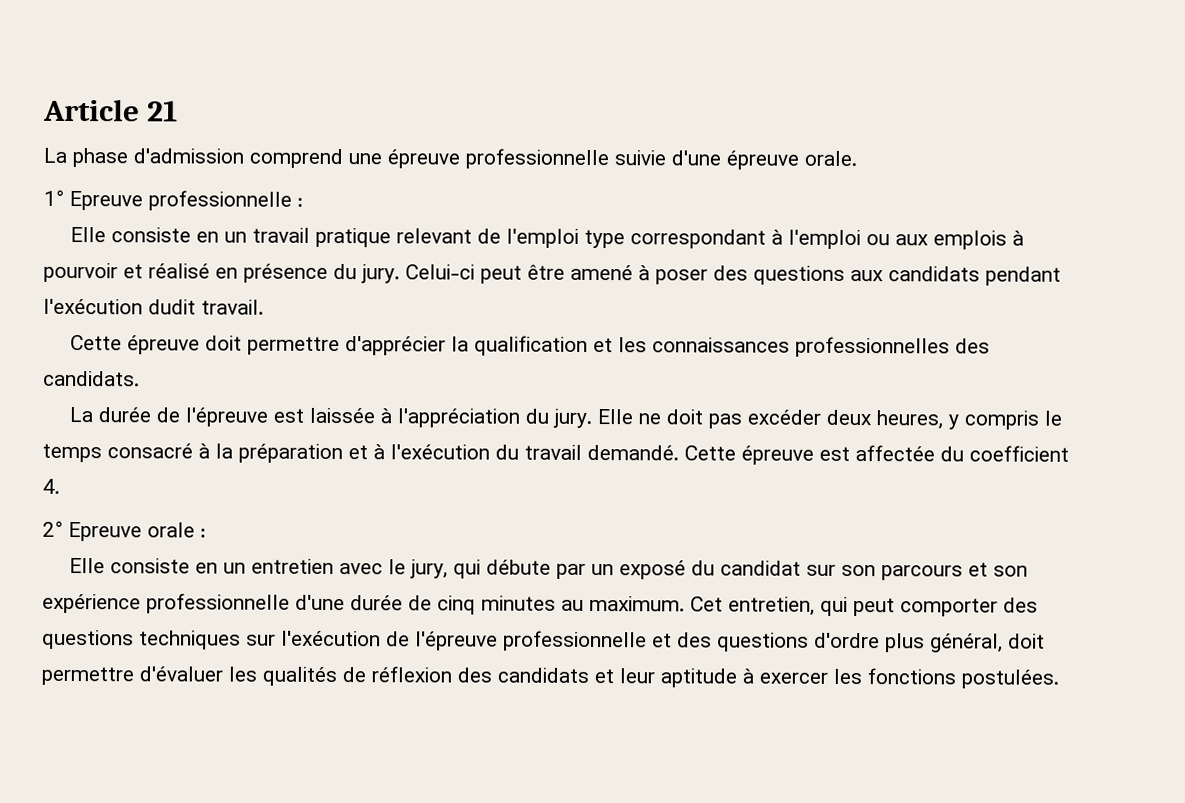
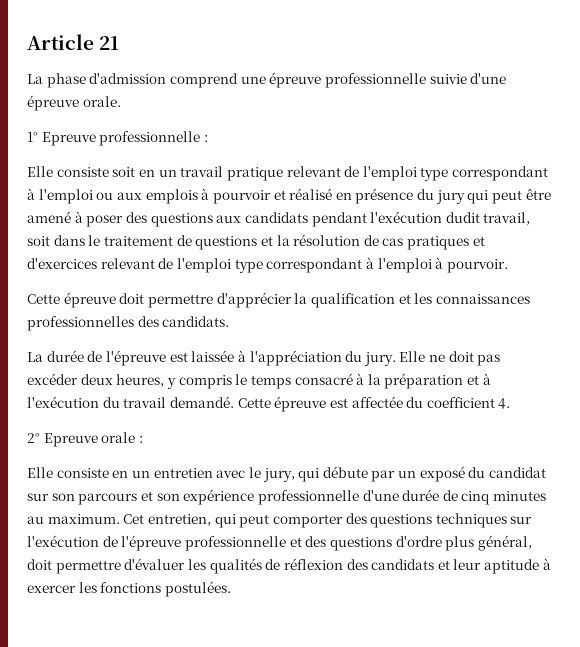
(192, 235) none -> [112,167,136,177] soit
[361,264,475,284] jury. Celui-ci -> [435,190,489,204] jury qui
[201,299,264,315] travail. -> [483,212,531,225] [27,234,485,250] [27,257,508,273] travail, soit dans le traitement de questions et la résolution de cas pratiques et d'exercices relevant de l'emploi type correspondant à l'emploi à pourvoir.

